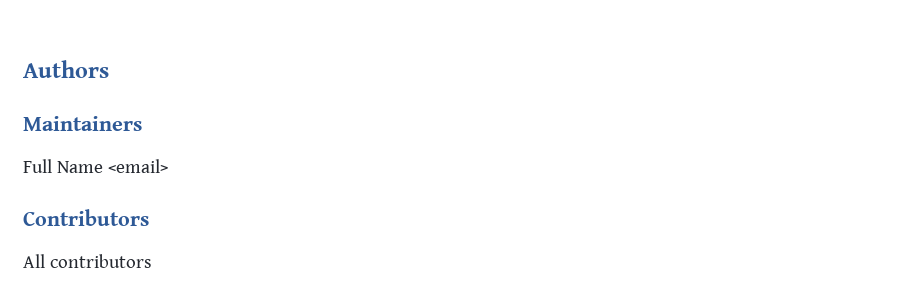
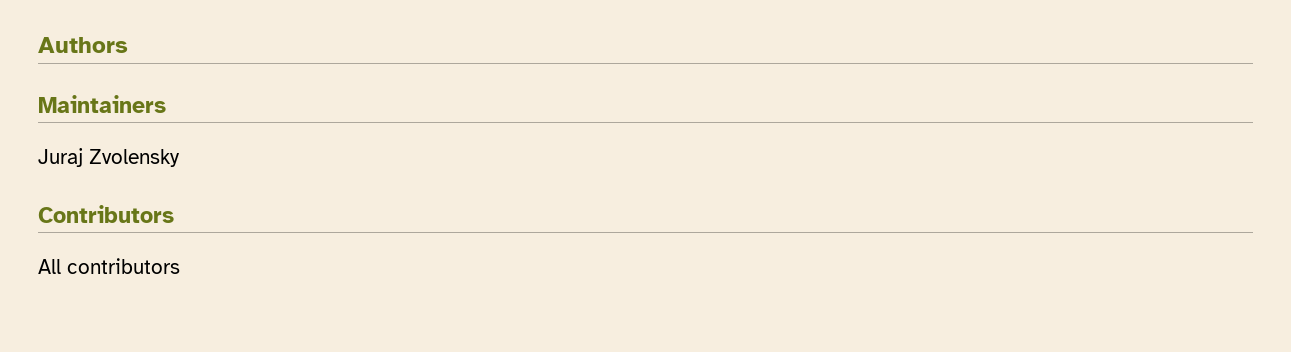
[23,159,168,173] Full Name <email> -> [38,148,180,167] Juraj Zvolensky

